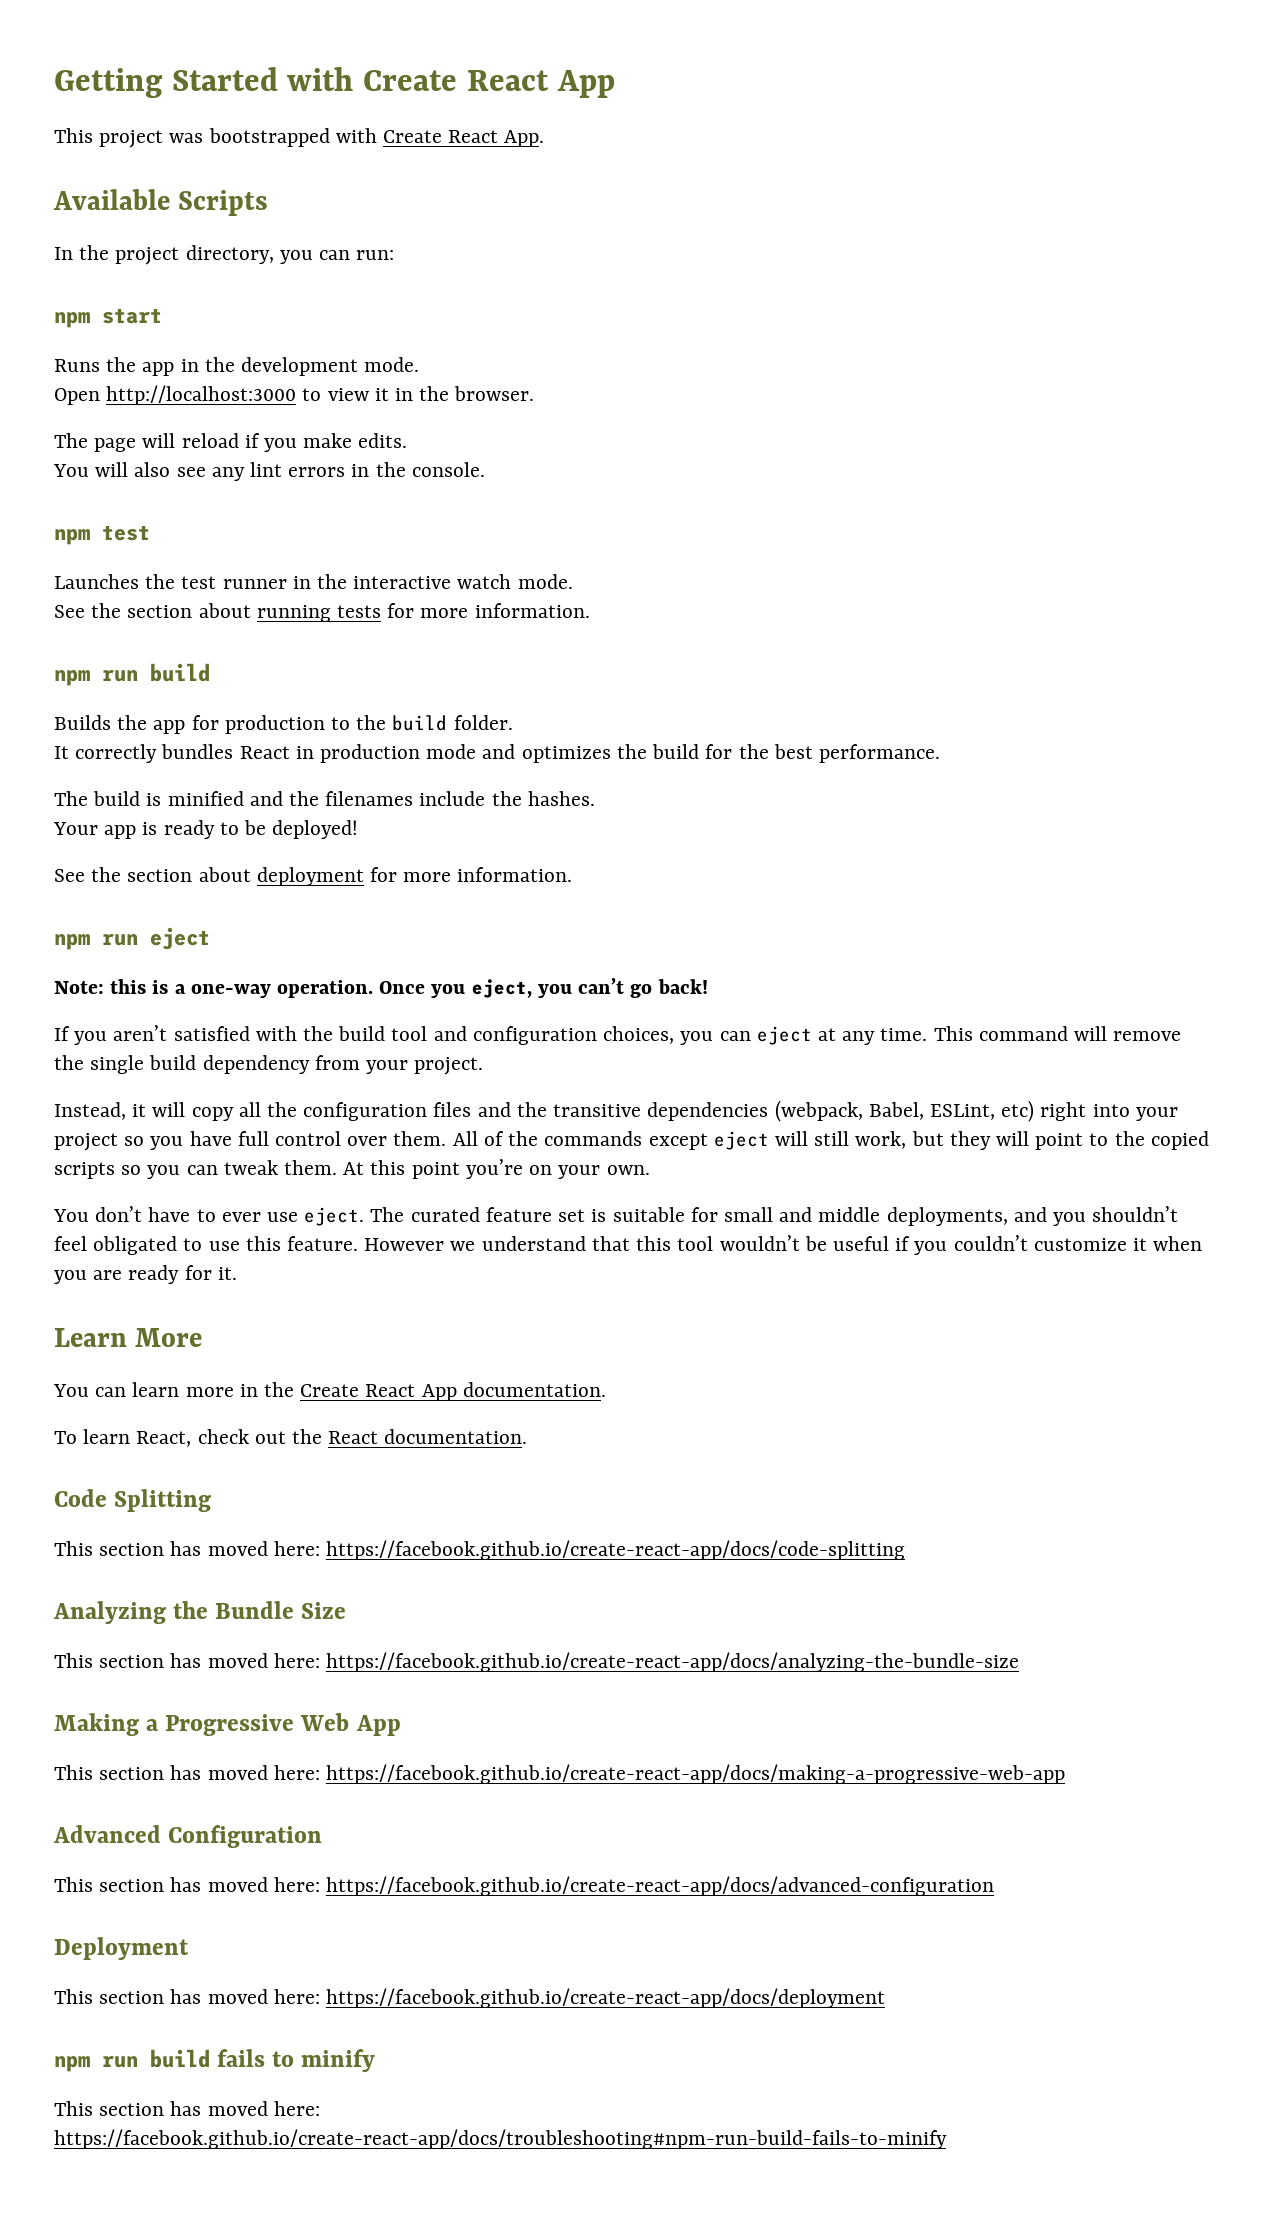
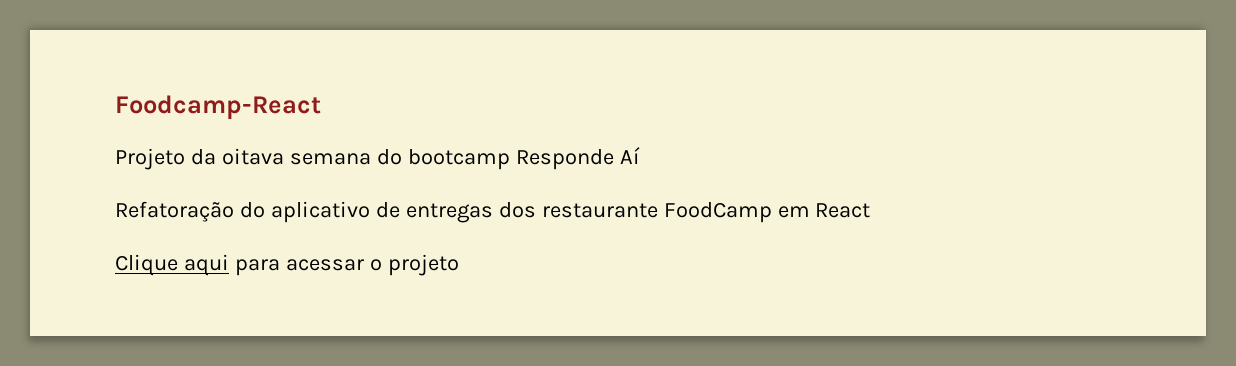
[54,67,615,98] [54,128,545,148] [53,189,269,216] [54,245,395,265] [54,308,162,328] [54,357,420,376] [54,385,535,405] [54,433,408,452] [53,462,485,481] [54,525,150,545] [54,574,573,589] [54,603,590,622] [54,663,210,686] [54,715,513,734] [54,744,940,763] [54,791,595,806] [53,820,359,839] [54,867,573,886] [54,927,210,950] [54,978,708,998] [54,1025,1182,1045] [54,1055,484,1075] [54,1100,1178,1122] [54,1131,1209,1151] [54,1159,650,1179] [53,1206,1179,1226] [54,1235,1203,1255] [54,1265,237,1284] [54,1328,203,1347] [53,1382,606,1401] [54,1429,528,1447] [54,1489,212,1512] [54,1540,906,1560] [53,1601,347,1624] [54,1652,1020,1672] [54,1713,401,1736] [54,1764,1066,1784] [53,1825,323,1848] [54,1876,995,1896] [54,1937,189,1960] [54,1988,886,2008] [54,2049,376,2072] [54,2101,320,2116] [54,2129,947,2149] Getting Started with Create React App // This project was bootstrapped with Create React App. // Available Scripts // In the project directory, you can run: // npm start // Runs the app in the development mode. // Open http://localhost:3000 to view it in the browser. // The page will reload if you make edits. // You will also see any lint errors in the console. // npm test // Launches the test runner in the interactive watch mode. // See the section about running tests for more information. // npm run build // Builds the app for production to the build folder. // It correctly bundles React in production mode and optimizes the build for the best performance. // The build is minified and the filenames include the hashes. // Your app is ready to be deployed! // See the section about deployment for more information. // npm run eject // Note: this is a one-way operation. Once you eject, you can’t go back! // If you aren’t satisfied with the build tool and configuration choices, you can eject at any time. This command will remove the single build dependency from your project. // Instead, it will copy all the configuration files and the transitive dependencies (webpack, Babel, ESLint, etc) right into your project so you have full control over them. All of the commands except eject will still work, but they will point to the copied scripts so you can tweak them. At this point you’re on your own. // You don’t have to ever use eject. The curated feature set is suitable for small and middle deployments, and you shouldn’t feel obligated to use this feature. However we understand that this tool wouldn’t be useful if you couldn’t customize it when you are ready for it. // Learn More // You can learn more in the Create React App documentation. // To learn React, check out the React documentation. // Code Splitting // This section has moved here: https://facebook.github.io/create-react-app/docs/code-splitting // Analyzing the Bundle Size // This section has moved here: https://facebook.github.io/create-react-app/docs/analyzing-the-bundle-size // Making a Progressive Web App // This section has moved here: https://facebook.github.io/create-react-app/docs/making-a-progressive-web-app // Advanced Configuration // This section has moved here: https://facebook.github.io/create-react-app/docs/advanced-configuration // Deployment // This section has moved here: https://facebook.github.io/create-react-app/docs/deployment // npm run build fails to minify // This section has moved here: https://facebook.github.io/create-react-app/docs/troubleshooting#npm-run-build-fails-to-minify -> [115,95,321,120] [115,147,640,170] [115,201,871,223] [115,254,459,276] Foodcamp-React // Projeto da oitava semana do bootcamp Responde Aí // Refatoração do aplicativo de entregas dos restaurante FoodCamp em React // Clique aqui para acessar o projeto

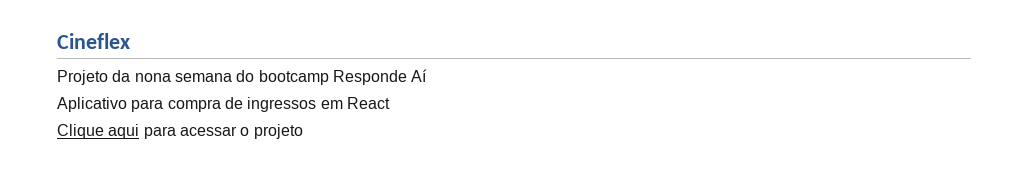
[115,95,321,120] Foodcamp-React -> [57,33,130,49] Cineflex
[221,148,284,165] oitava -> [134,73,171,82] nona
[115,201,772,223] Refatoração do aplicativo de entregas dos restaurante FoodCamp -> [57,97,317,112] Aplicativo para compra de ingressos

